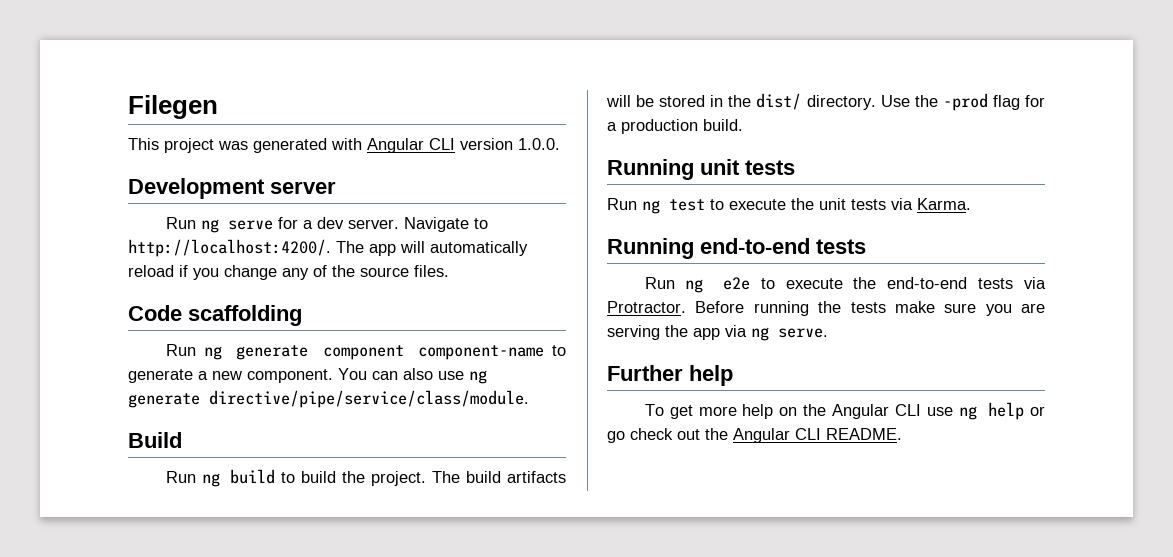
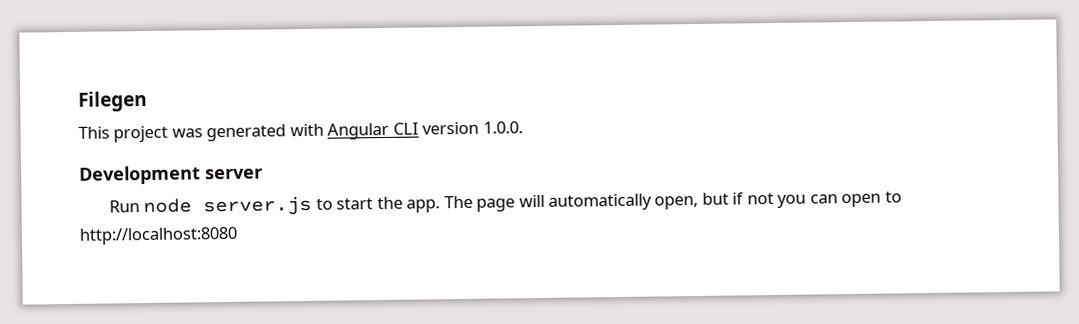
[200,217,488,233] [128,239,528,257] [128,265,449,280] [128,305,302,326] [165,344,566,360] [128,368,487,384] [128,390,529,408] [128,432,182,448] [165,469,566,487] [606,93,1045,111] [607,119,743,134] [607,159,795,180] [607,198,971,214] [607,238,866,259] [644,277,1046,293] [607,301,1045,316] [607,325,828,341] [607,365,733,386] [644,402,1045,420] [607,428,902,443] ng serve for a dev server. Navigate to http://localhost:4200/. The app will automatically reload if you change any of the source files. // Code scaffolding // Run ng generate component component-name to generate a new component. You can also use ng generate directive/pipe/service/class/module. // Build // Run ng build to build the project. The build artifacts will be stored in the dist/ directory. Use the -prod flag for a production build. // Running unit tests // Run ng test to execute the unit tests via Karma. // Running end-to-end tests // Run ng e2e to execute the end-to-end tests via Protractor. Before running the tests make sure you are serving the app via ng serve. // Further help // To get more help on the Angular CLI use ng help or go check out the Angular CLI README. -> [143,191,902,217] [79,226,238,245] node server.js to start the app. The page will automatically open, but if not you can open to http://localhost:8080

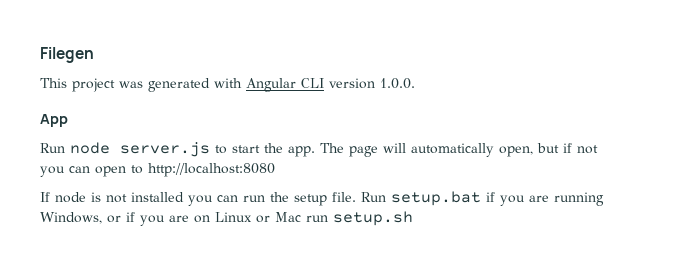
[79,165,263,185] Development server -> [40,114,68,127] App
(238, 235) none -> [40,191,604,206] [40,211,413,226] // If node is not installed you can run the setup file. Run setup.bat if you are running Windows, or if you are on Linux or Mac run setup.sh

